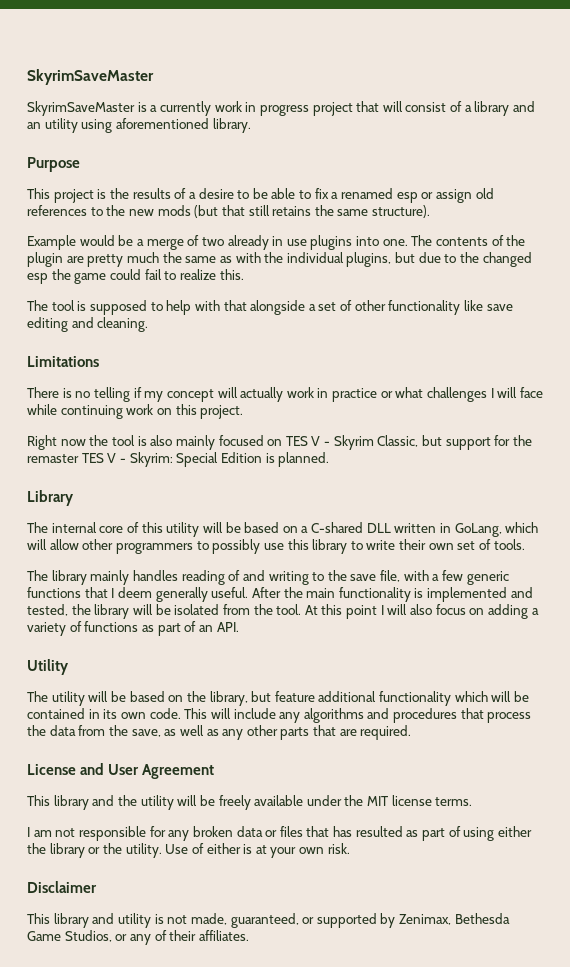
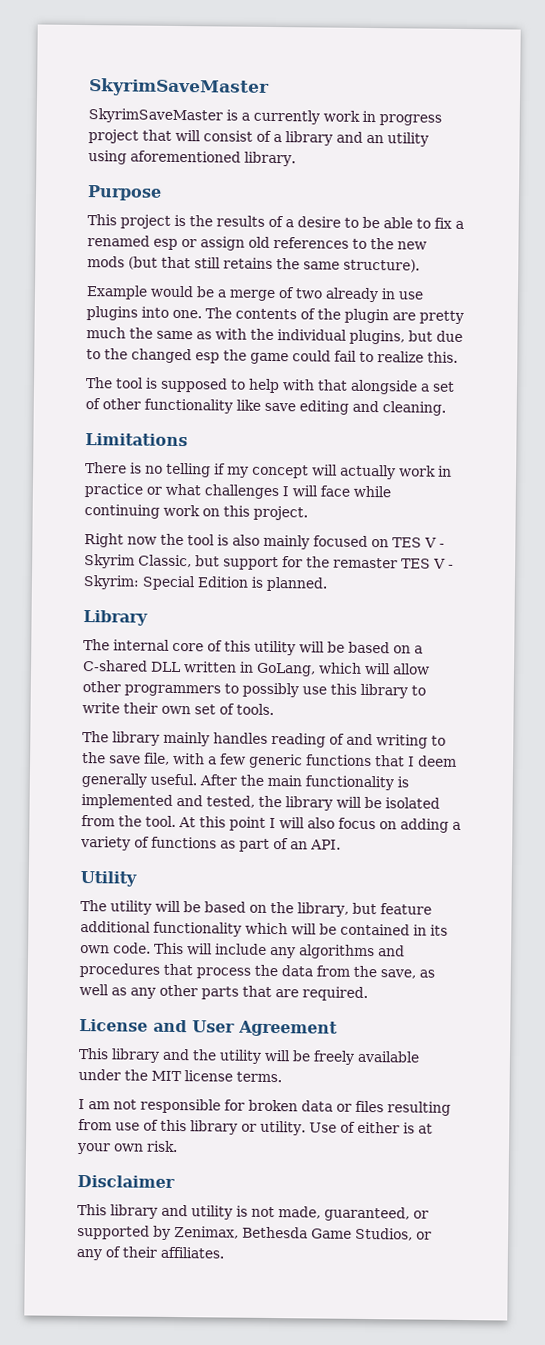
[168,830,190,841] any -> (245, 1105) none
[306,826,532,841] [27,843,46,854] that has resulted as part of using either the -> [387,1101,451,1116] [78,1118,187,1132] resulting from use of this
[102,843,122,854] the -> (257, 1127) none

